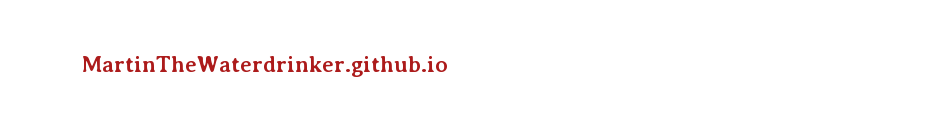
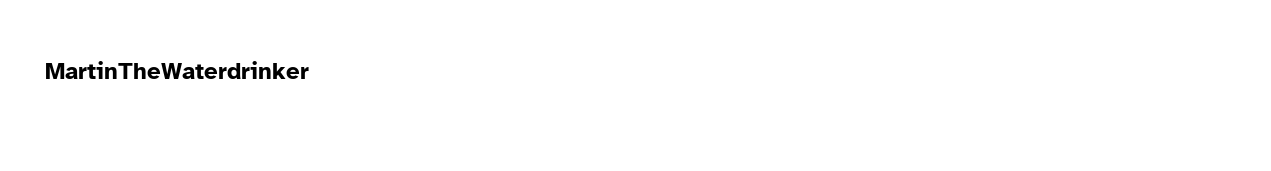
[82,56,448,77] MartinTheWaterdrinker.github.io -> [45,61,309,79] MartinTheWaterdrinker

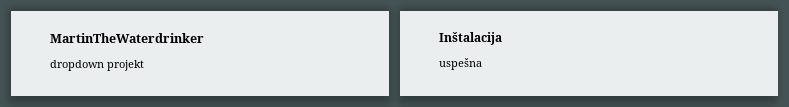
(309, 70) none -> [50,60,144,71] [439,32,502,45] [439,58,482,70] // dropdown projekt // Inštalacija // uspešna

